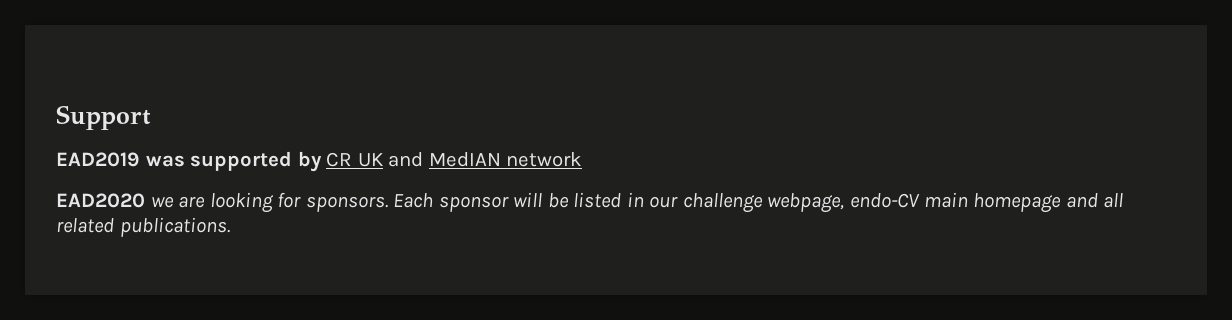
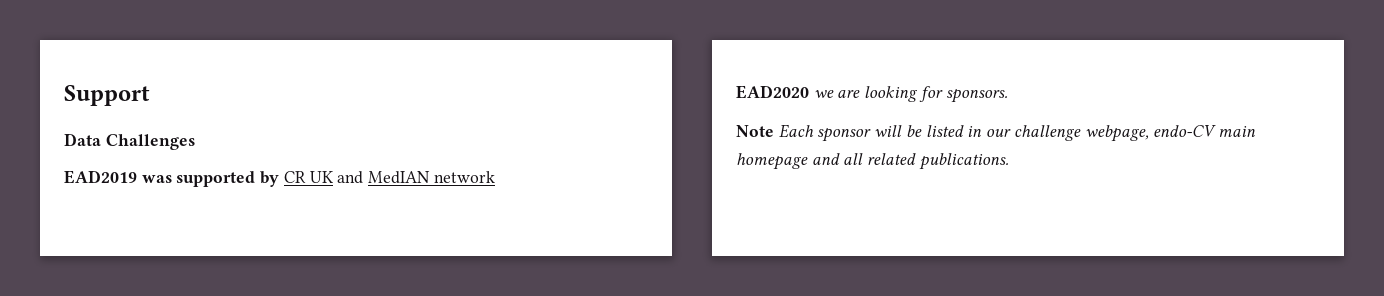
(151, 117) none -> [64,133,195,150] // Data Challenges
(388, 204) none -> [736,125,774,137] // Note

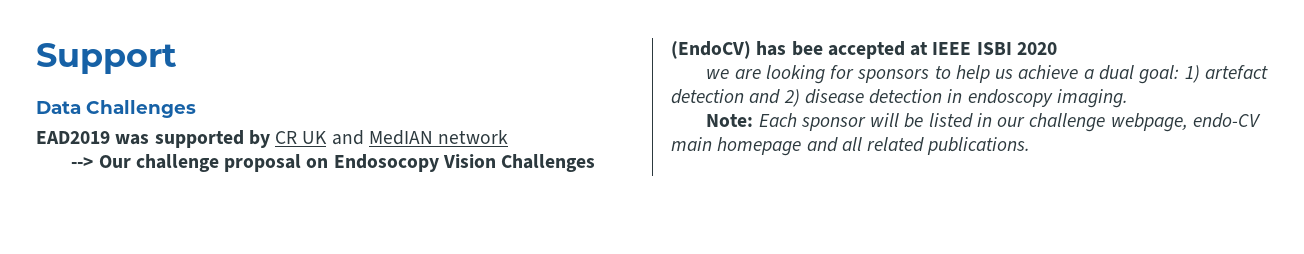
[736,85,1008,103] [736,125,774,137] EAD2020 we are looking for sponsors. // Note -> [71,154,596,172] [671,41,1057,59] [706,65,1268,84] [671,89,1128,108] [706,114,754,127] --> Our challenge proposal on Endosocopy Vision Challenges (EndoCV) has bee accepted at IEEE ISBI 2020 // we are looking for sponsors to help us achieve a dual goal: 1) artefact detection and 2) disease detection in endoscopy imaging. // Note:

